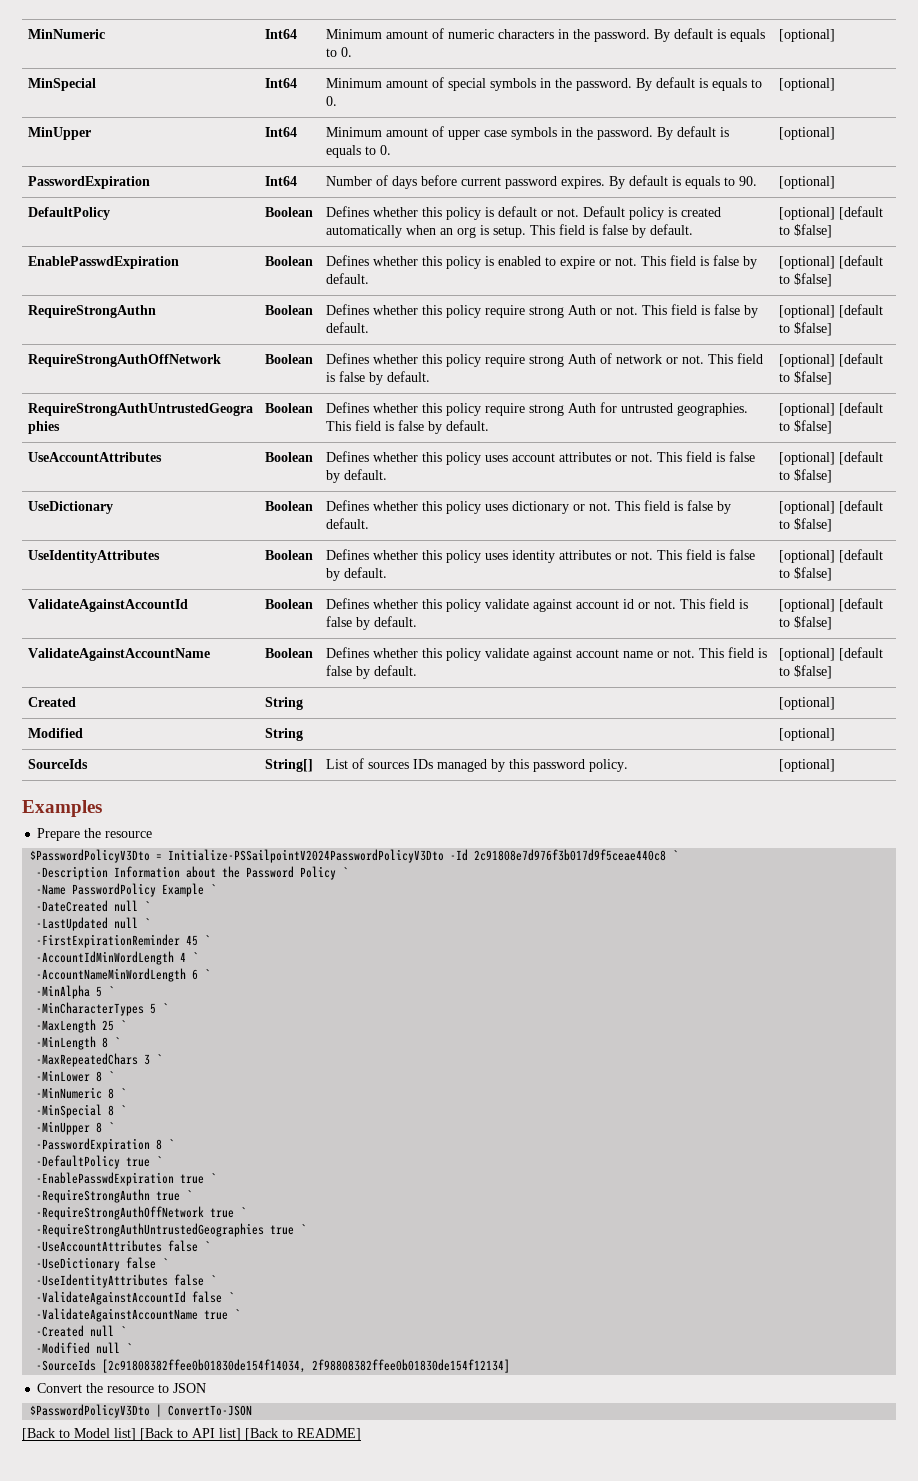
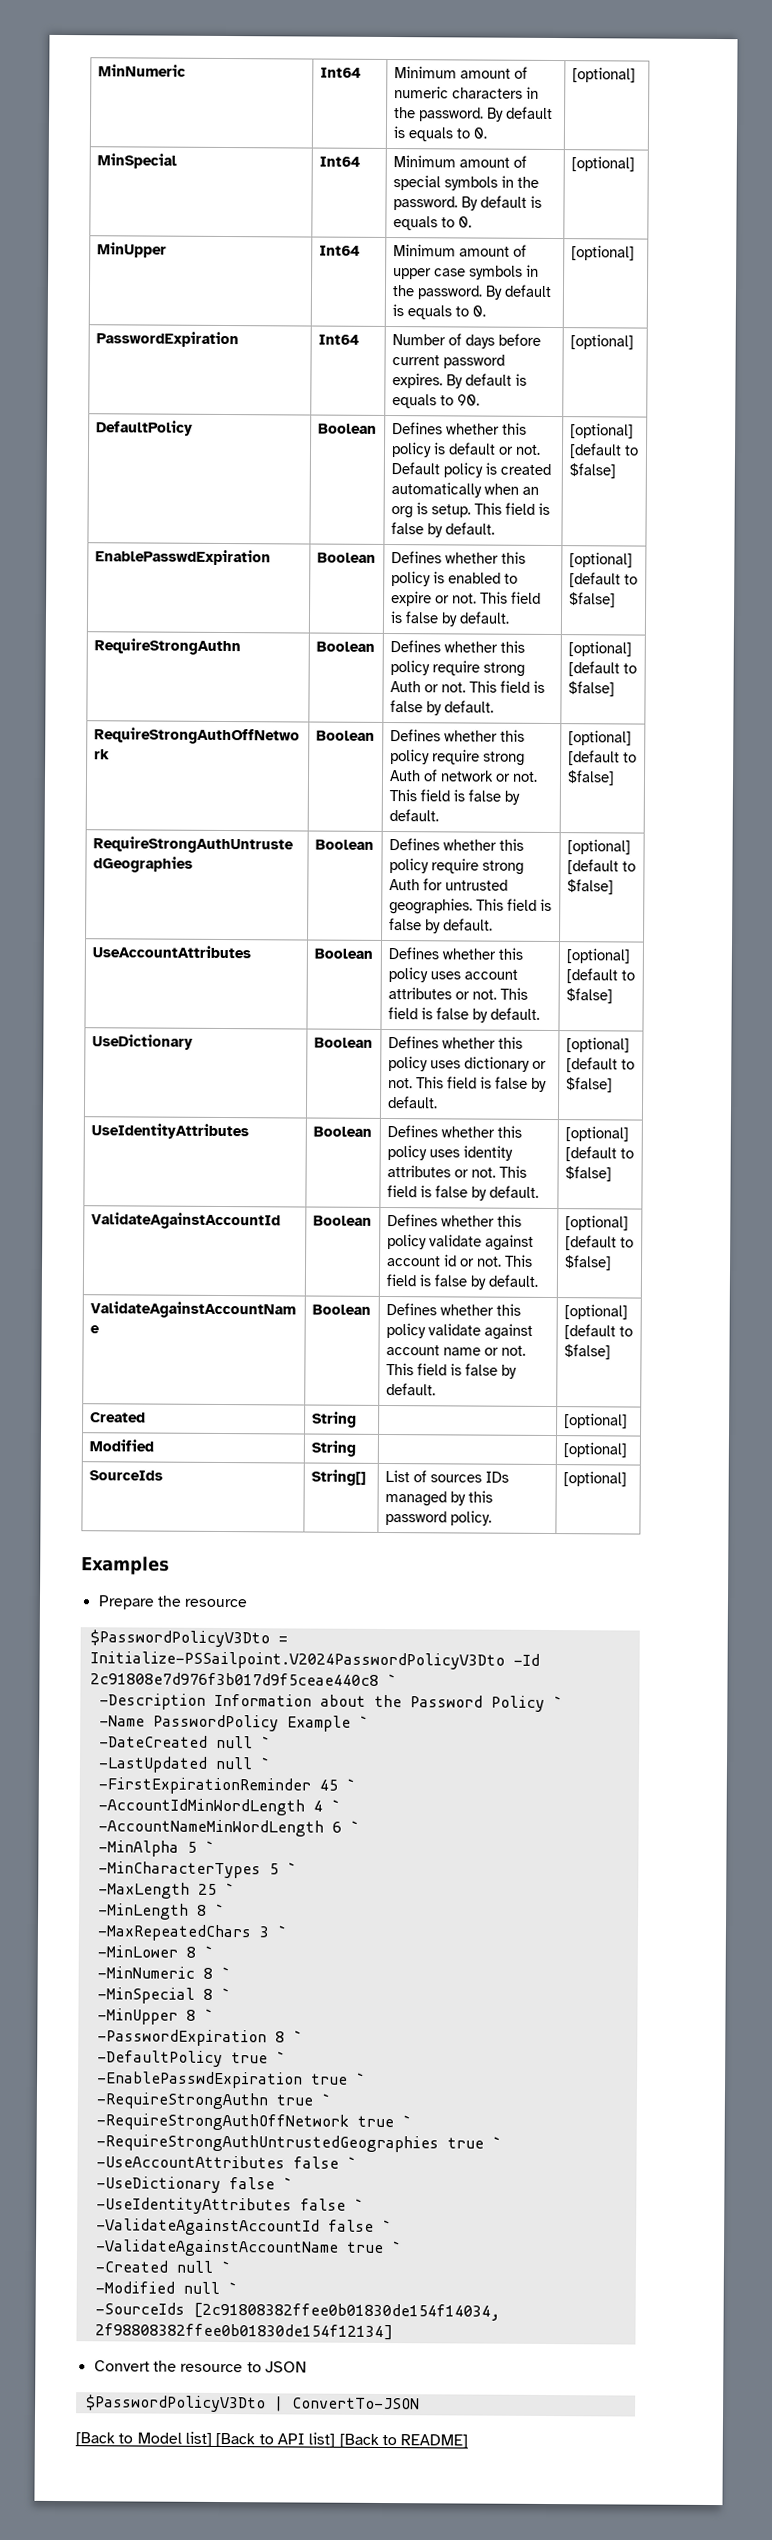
[168,849,445,863] Initialize-PSSailpointV2024PasswordPolicyV3Dto -> [89,1651,505,1670] Initialize-PSSailpoint.V2024PasswordPolicyV3Dto

